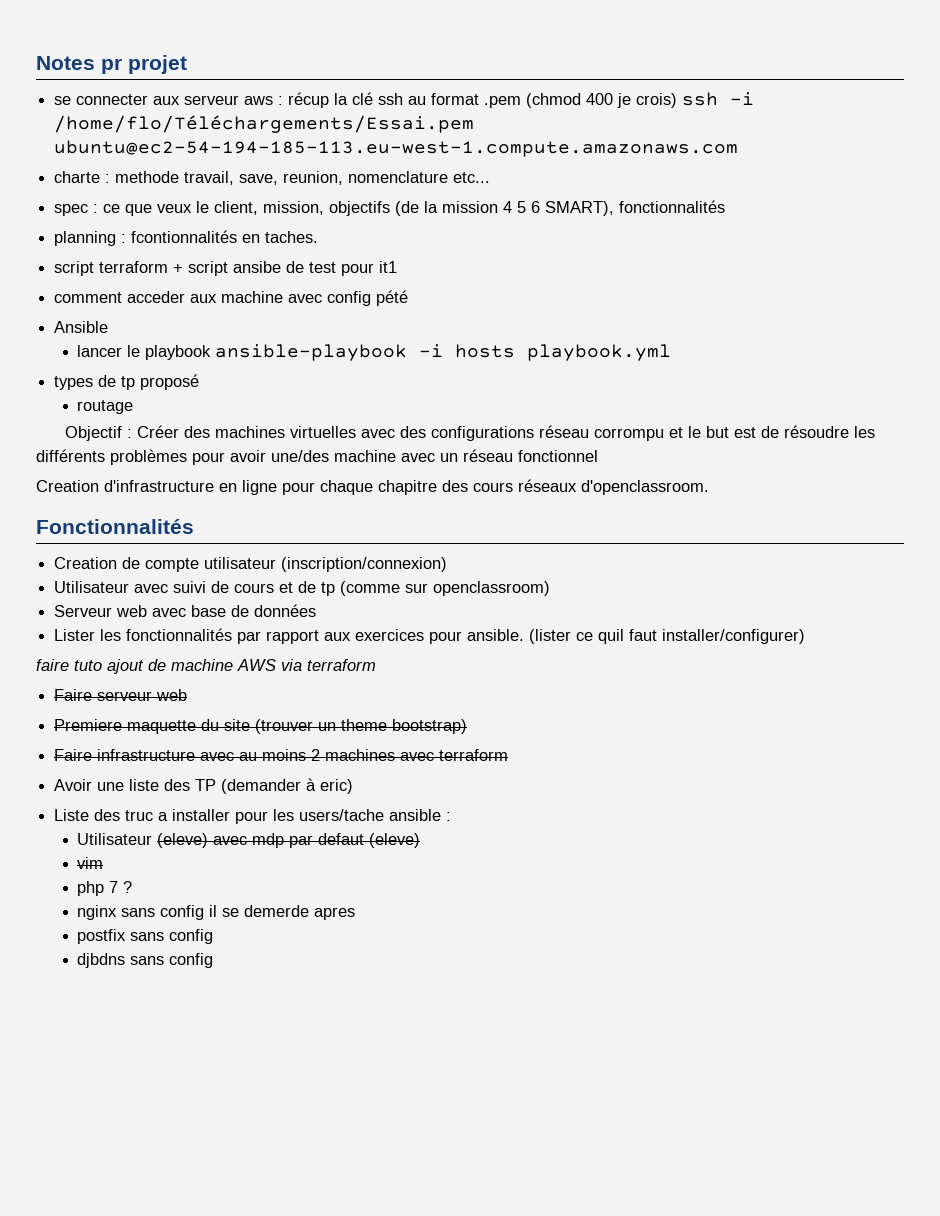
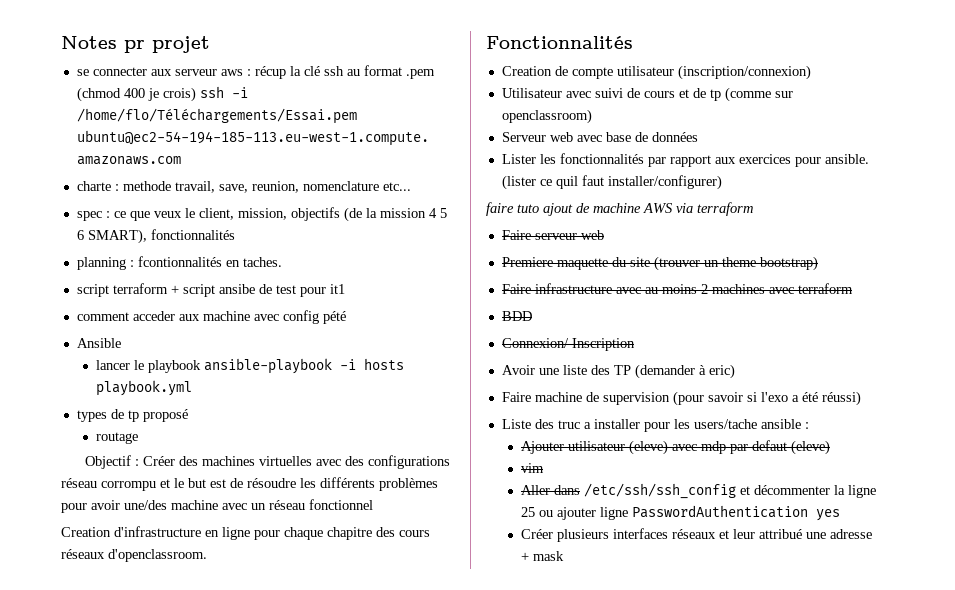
(509, 755) none -> [501,311,532,321] [501,338,635,351] // BDD // Connexion/ Inscription
(354, 786) none -> [501,391,861,406] // Faire machine de supervision (pour savoir si l'exo a été réussi)
[77,833,153,845] Utilisateur -> [521,441,626,454] Ajouter utilisateur
[77,881,133,896] [77,905,356,920] [77,929,214,944] [77,953,214,968] php 7 ? // nginx sans config il se demerde apres // postfix sans config // djbdns sans config -> [521,483,877,499] [521,505,841,521] [521,528,873,542] [521,551,565,561] Aller dans /etc/ssh/ssh_config et décommenter la ligne 25 ou ajouter ligne PasswordAuthentication yes // Créer plusieurs interfaces réseaux et leur attribué une adresse + mask

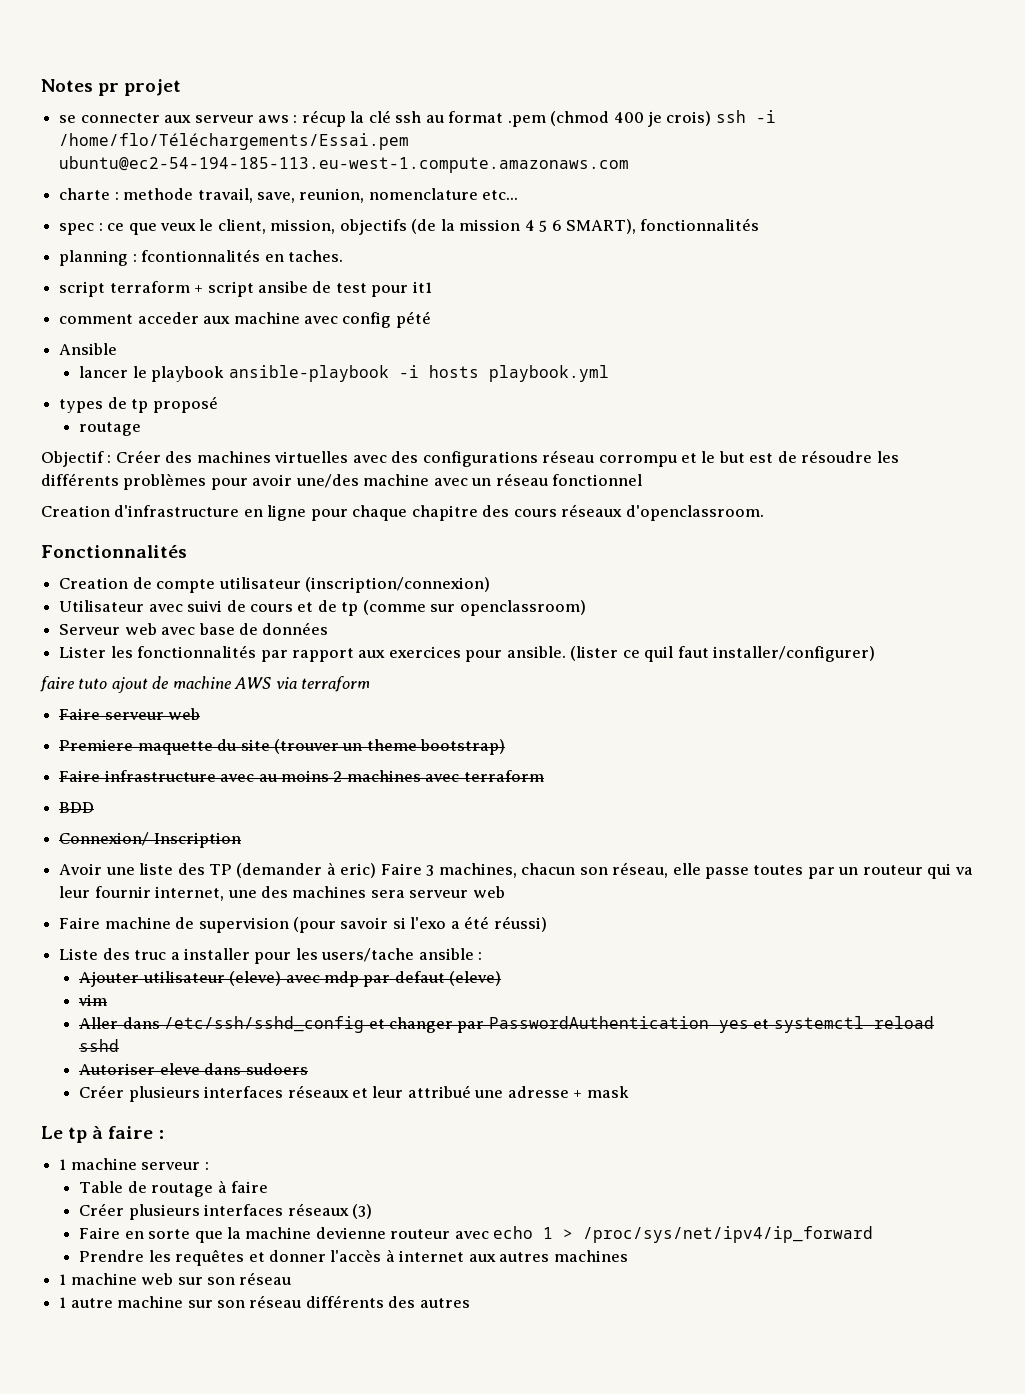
(735, 371) none -> [380,862,973,879] [59,886,505,901] Faire 3 machines, chacun son réseau, elle passe toutes par un routeur qui va leur fournir internet, une des machines sera serveur web
[584,483,877,499] [521,505,841,521] /etc/ssh/ssh_config et décommenter la ligne 25 ou ajouter ligne PasswordAuthentication yes -> [164,1016,934,1033] [79,1039,120,1052] [79,1063,308,1075] /etc/ssh/sshd_config et changer par PasswordAuthentication yes et systemctl reload sshd // Autoriser eleve dans sudoers
(565, 556) none -> [41,1126,164,1143] [59,1158,209,1170] [79,1180,268,1197] [79,1203,372,1220] [79,1226,874,1243] [79,1249,628,1266] [59,1272,292,1285] [59,1295,470,1308] // Le tp à faire : // 1 machine serveur : // Table de routage à faire // Créer plusieurs interfaces réseaux (3) // Faire en sorte que la machine devienne routeur avec echo 1 > /proc/sys/net/ipv4/ip_forward // Prendre les requêtes et donner l'accès à internet aux autres machines // 1 machine web sur son réseau // 1 autre machine sur son réseau différents des autres

